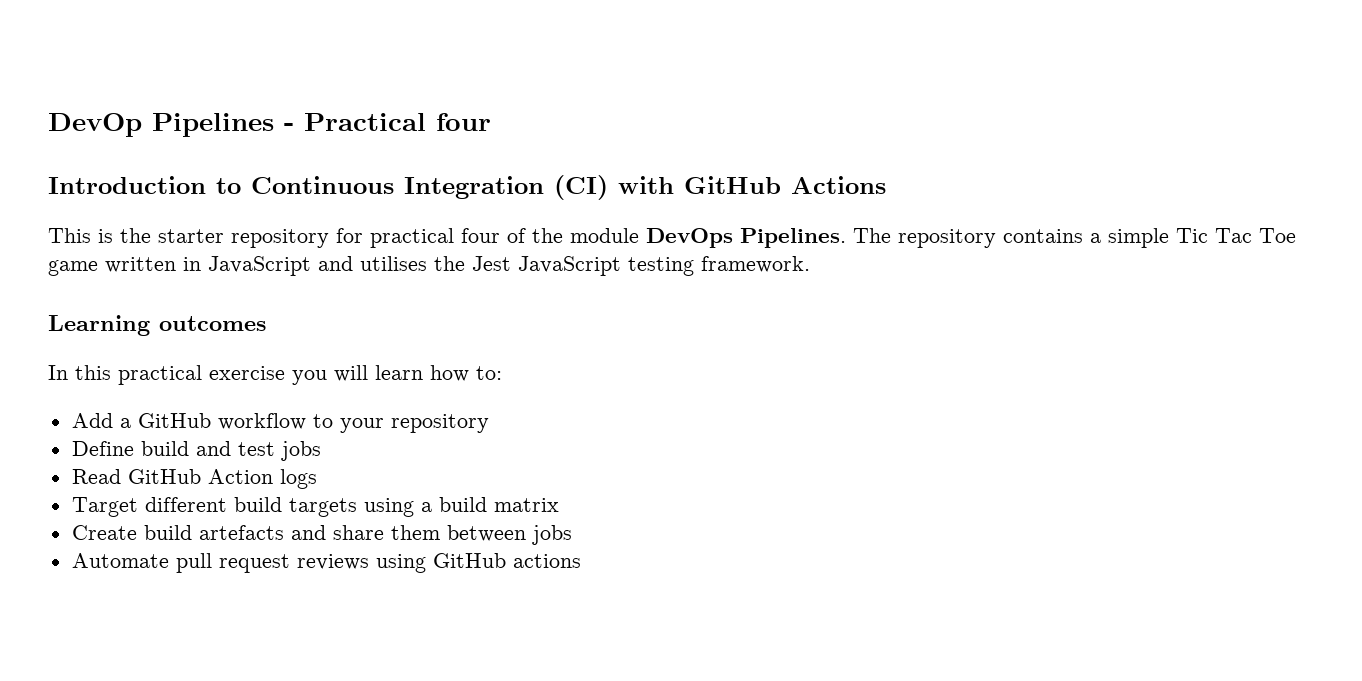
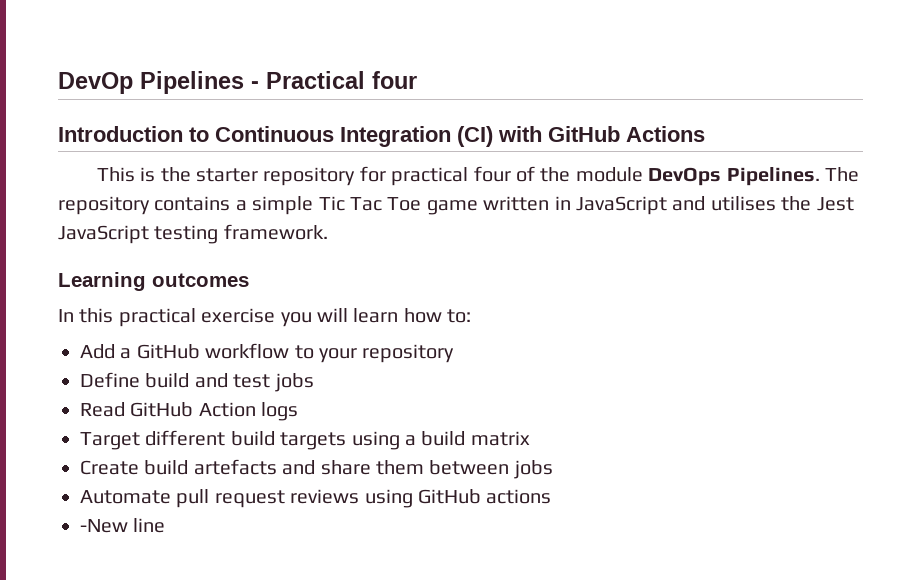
(581, 561) none -> [80,518,166,533] // -New line

